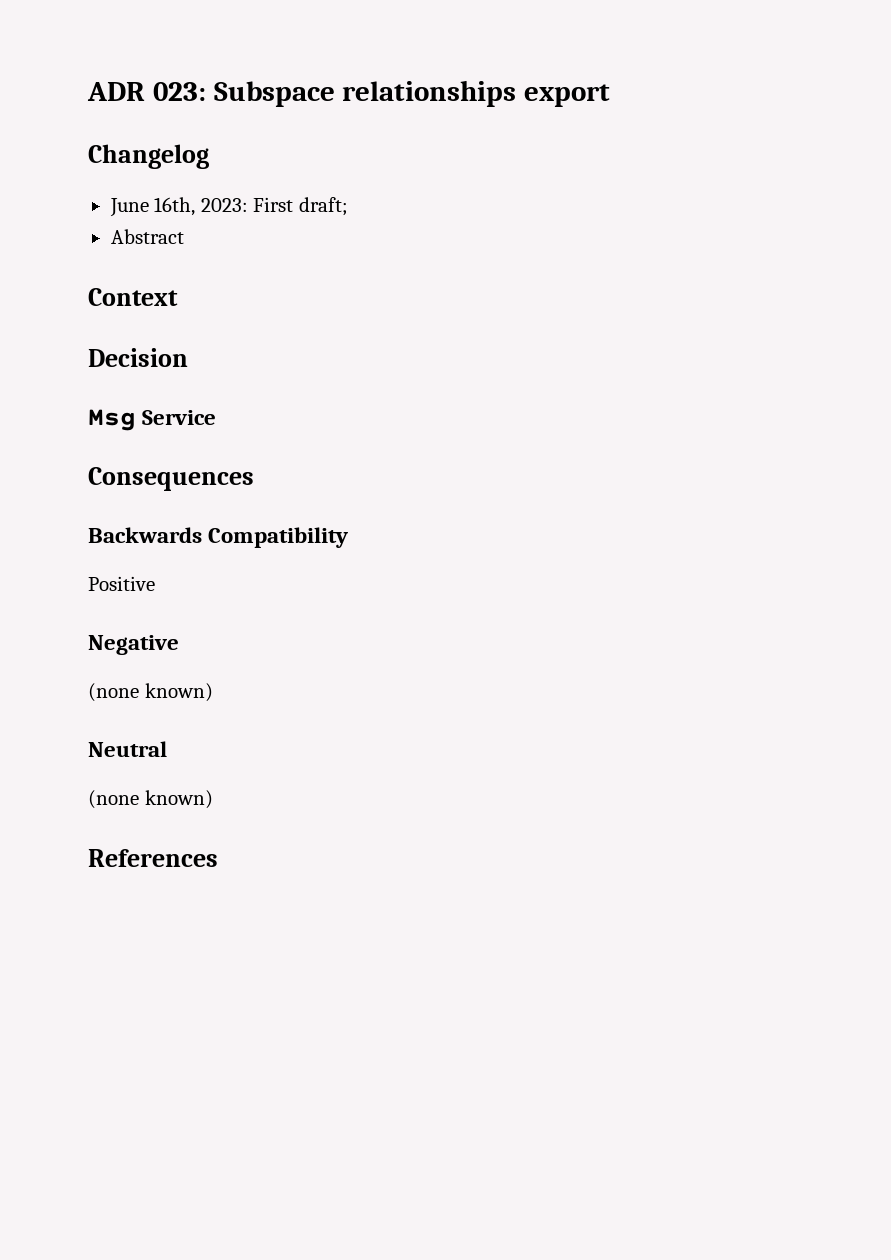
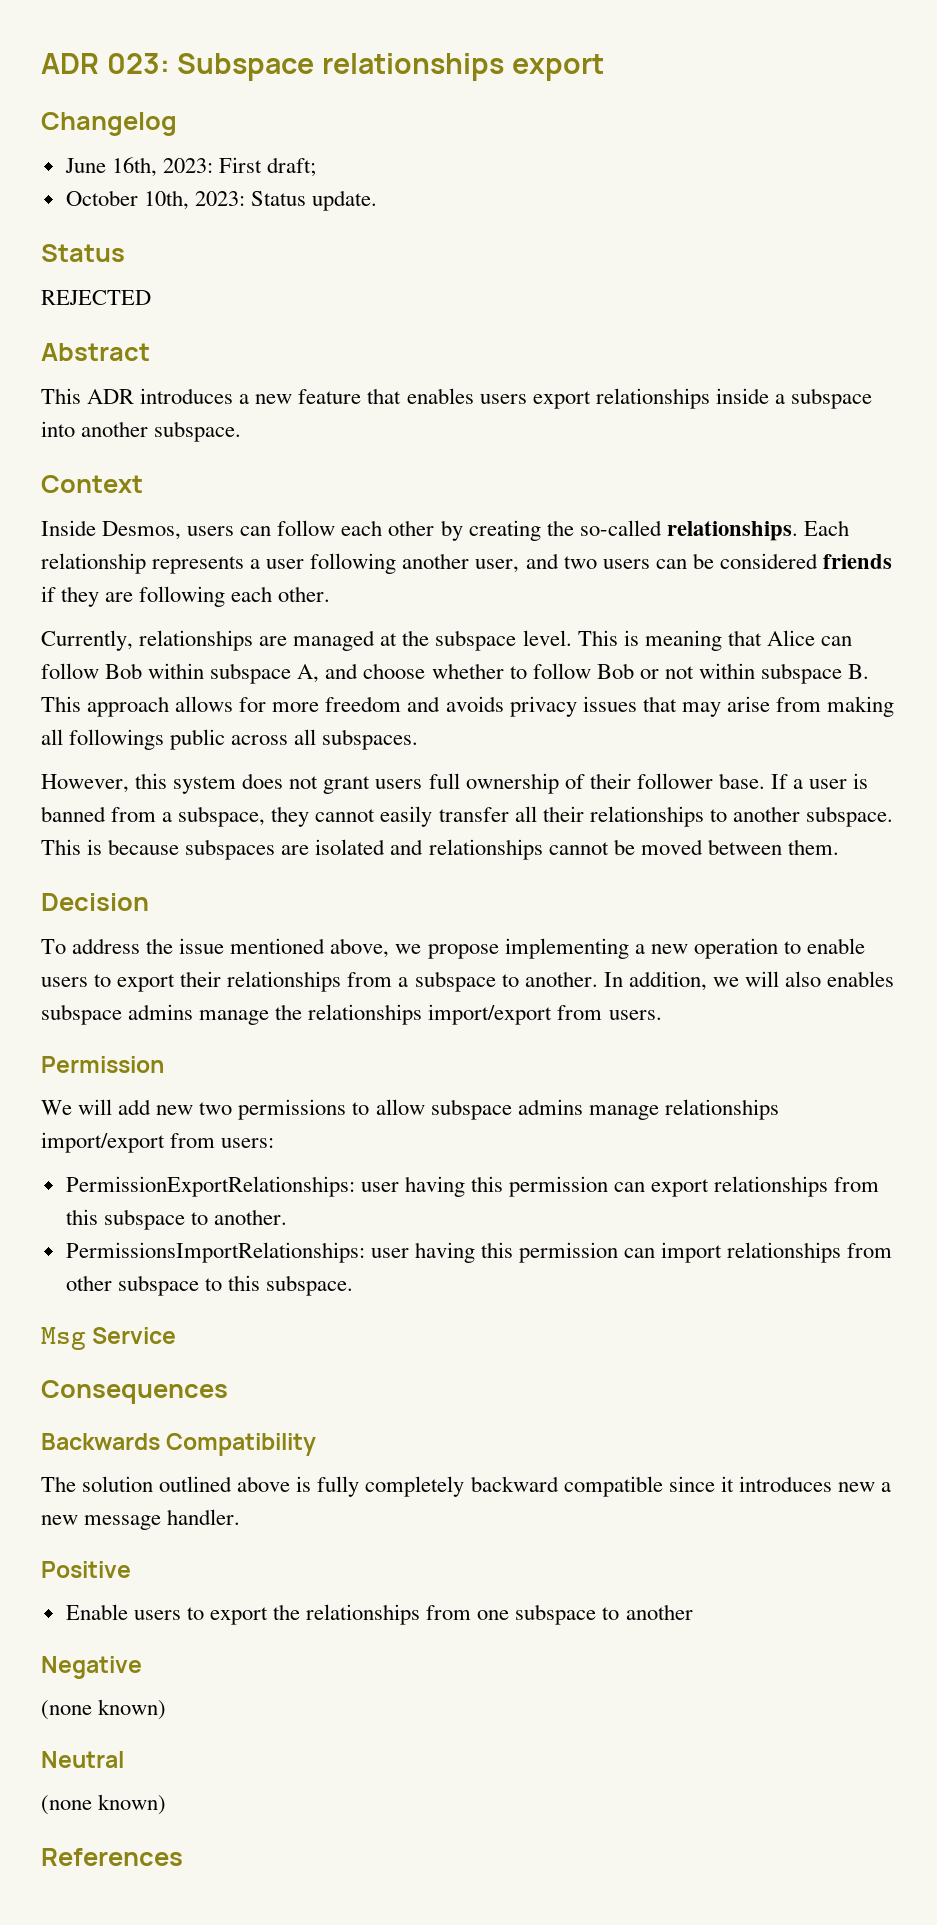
[110,229,184,244] [88,288,178,306] [88,348,188,367] Abstract // Context // Decision -> [65,190,378,211] [41,244,125,262] [41,290,151,305] [41,343,150,361] [41,388,872,409] [41,421,242,442] [41,475,143,493] [41,520,849,541] [41,553,892,574] [41,586,331,607] [41,630,852,651] [41,663,870,684] [41,696,895,717] [41,729,419,750] [41,773,869,794] [41,806,893,827] [41,839,839,860] [41,893,149,911] [41,938,865,959] [41,971,895,992] [41,1004,662,1025] [41,1056,164,1073] [41,1099,779,1120] [41,1132,275,1153] [65,1176,880,1197] [65,1209,287,1230] [65,1242,893,1263] [65,1275,354,1296] October 10th, 2023: Status update. // Status // REJECTED // Abstract // This ADR introduces a new feature that enables users export relationships inside a subspace into another subspace. // Context // Inside Desmos, users can follow each other by creating the so-called relationships. Each relationship represents a user following another user, and two users can be considered friends if they are following each other. // Currently, relationships are managed at the subspace level. This is meaning that Alice can follow Bob within subspace A, and choose whether to follow Bob or not within subspace B. This approach allows for more freedom and avoids privacy issues that may arise from making all followings public across all subspaces. // However, this system does not grant users full ownership of their follower base. If a user is banned from a subspace, they cannot easily transfer all their relationships to another subspace. This is because subspaces are isolated and relationships cannot be moved between them. // Decision // To address the issue mentioned above, we propose implementing a new operation to enable users to export their relationships from a subspace to another. In addition, we will also enables subspace admins manage the relationships import/export from users. // Permission // We will add new two permissions to allow subspace admins manage relationships import/export from users: // PermissionExportRelationships: user having this permission can export relationships from this subspace to another. // PermissionsImportRelationships: user having this permission can import relationships from other subspace to this subspace.
[88,576,155,591] Positive -> [41,1476,891,1497] [41,1509,241,1530] [41,1561,131,1578] [65,1604,693,1625] The solution outlined above is fully completely backward compatible since it introduces new a new message handler. // Positive // Enable users to export the relationships from one subspace to another

